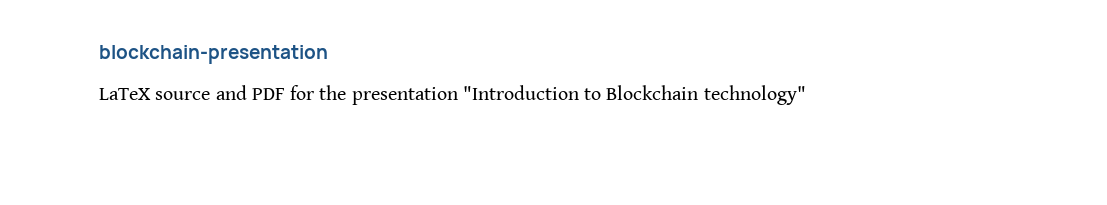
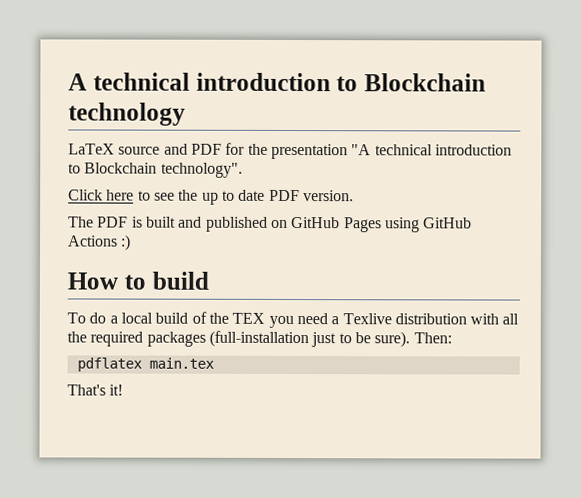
[99,45,328,64] blockchain-presentation -> [68,72,486,92] [68,102,186,126] A technical introduction to Blockchain technology
[462,85,806,105] "Introduction to Blockchain technology" -> [351,144,512,156] [68,162,243,178] [68,189,354,205] [68,216,473,233] [68,234,132,251] [67,271,209,290] [67,311,520,329] [67,330,452,348] [76,357,214,372] [67,384,124,396] "A technical introduction to Blockchain technology". // Click here to see the up to date PDF version. // The PDF is built and published on GitHub Pages using GitHub Actions :) // How to build // To do a local build of the TEX you need a Texlive distribution with all the required packages (full-installation just to be sure). Then: // pdflatex main.tex // That's it!

